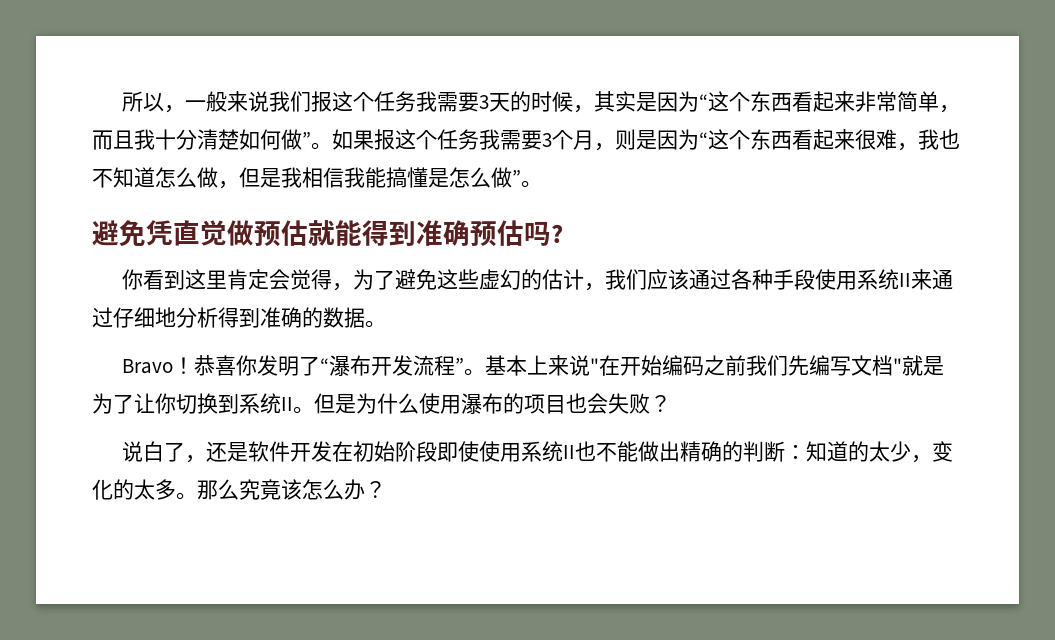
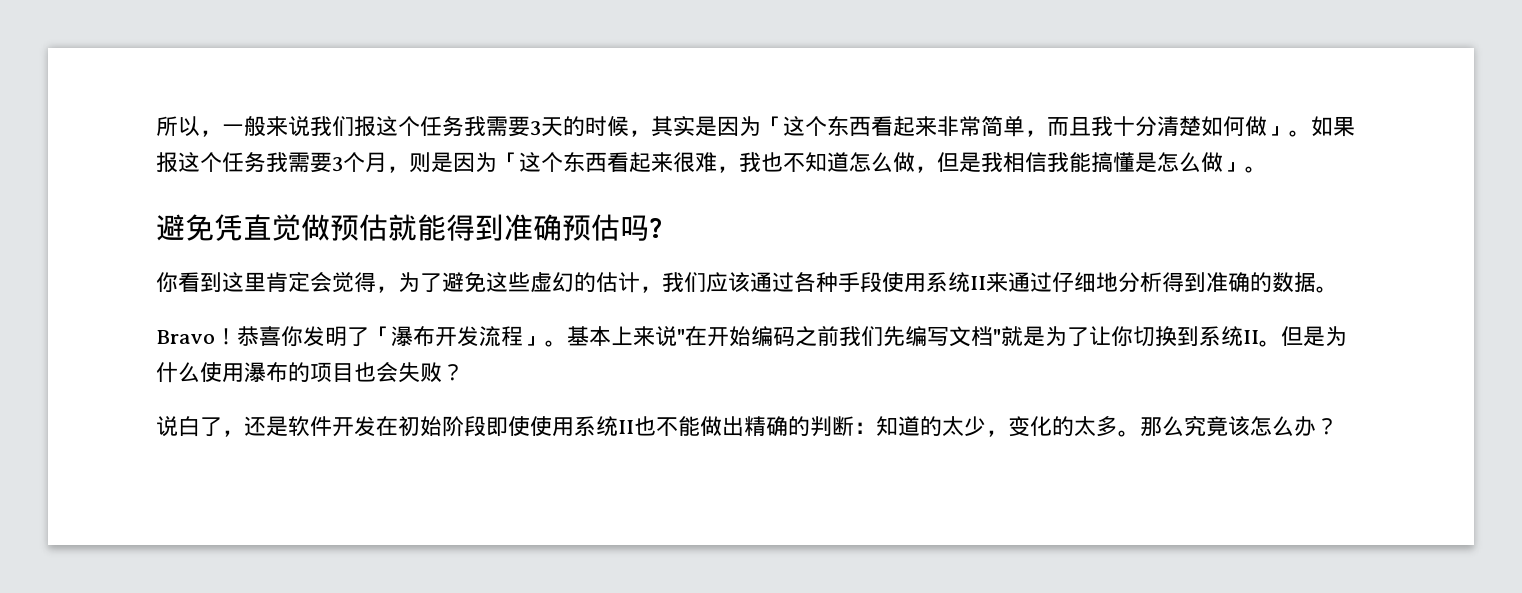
[698,94,708,109] “ -> [761,116,783,134] 「
[302,132,311,147] ” -> [1267,126,1289,136] 」
[699,132,708,147] “ -> [497,152,519,170] 「
[512,170,521,185] ” -> [1223,162,1245,172] 」
[319,358,329,373] “ -> [369,326,391,344] 「
[454,358,464,373] ” -> [523,336,545,346] 」

